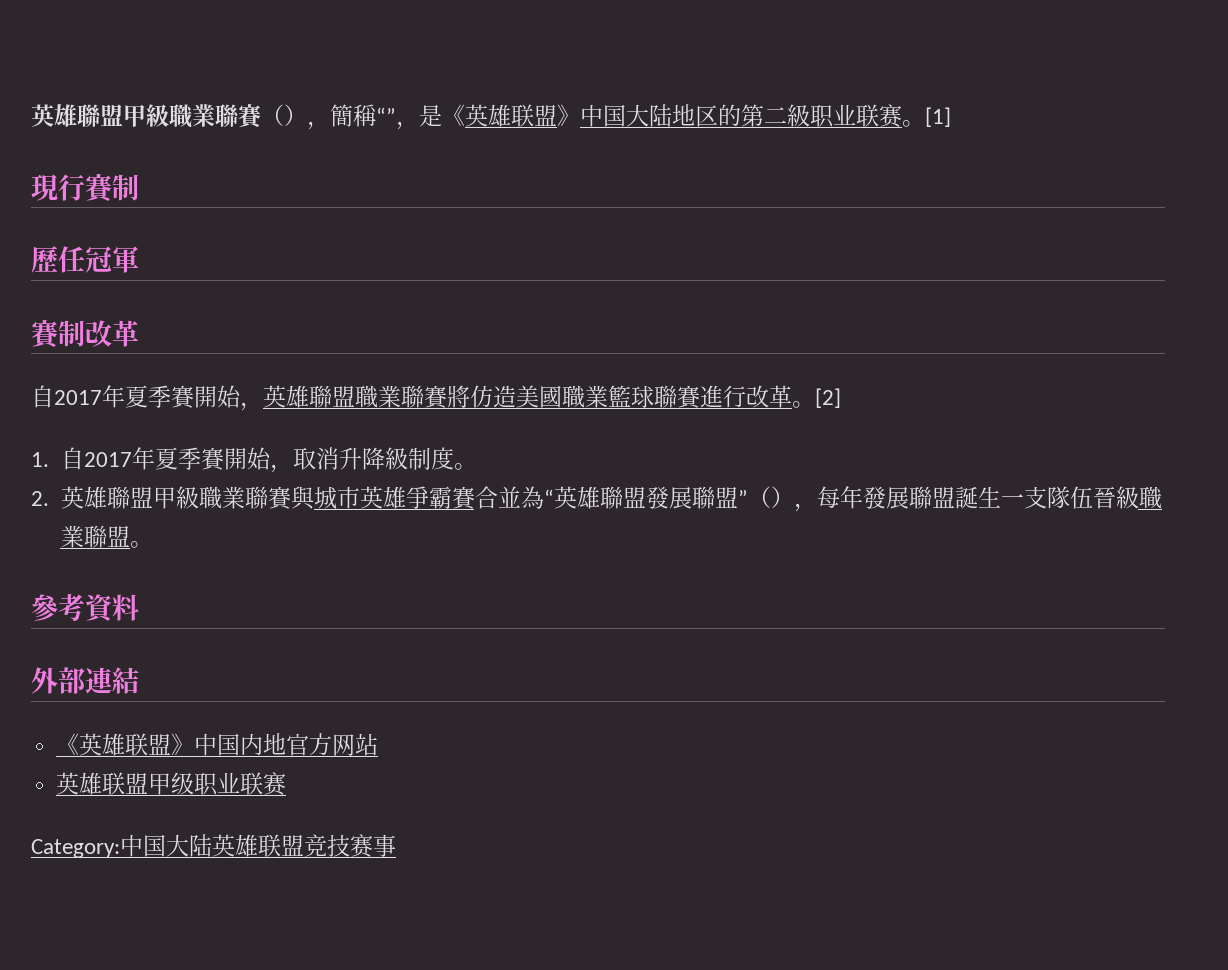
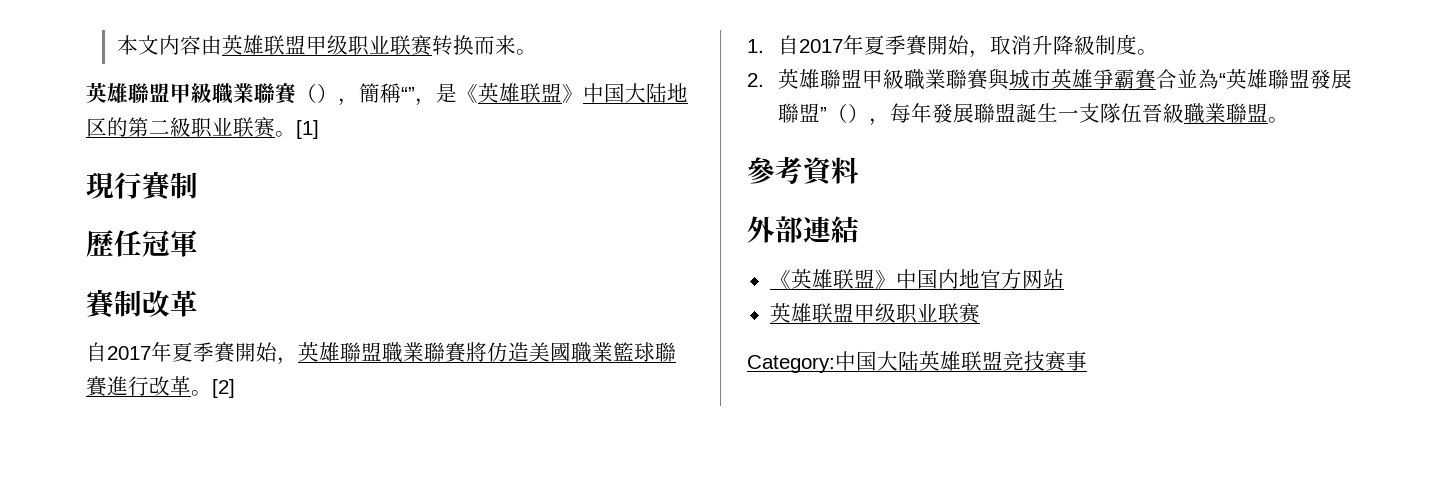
(31, 115) none -> [116,35,537,56] 本文内容由英雄联盟甲级职业联赛转换而来。 //

